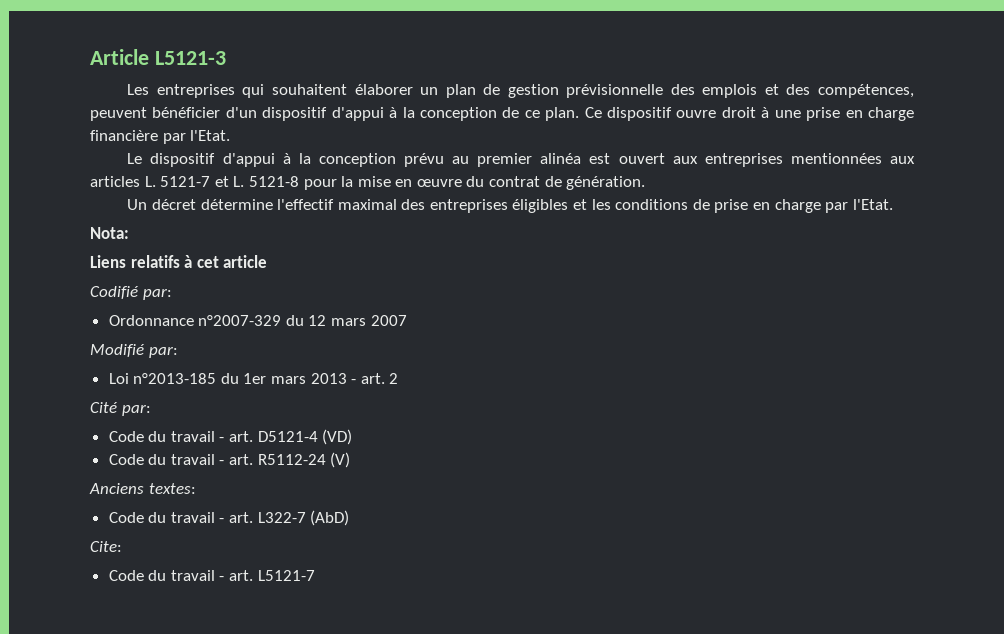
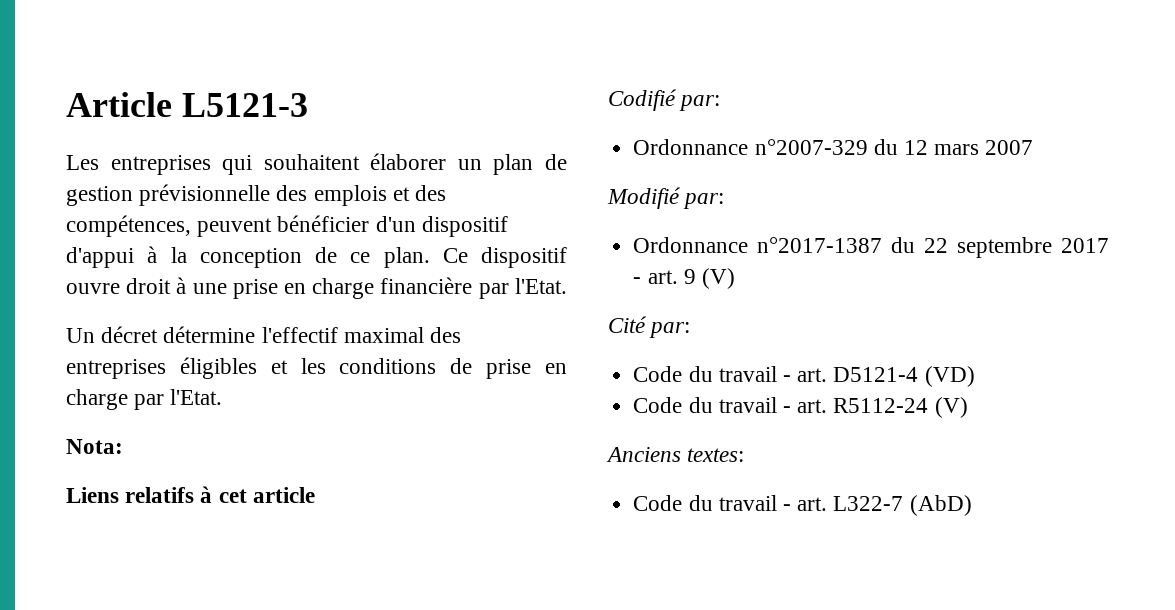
[127,153,915,167] [90,176,646,190] // Le dispositif d'appui à la conception prévu au premier alinéa est ouvert aux entreprises mentionnées aux articles L. 5121-7 et L. 5121-8 pour la mise en œuvre du contrat de génération. -> (567, 286) none
[108,373,399,384] Loi n°2013-185 du 1er mars 2013 - art. 2 -> [633,237,1109,258] [633,268,735,289] Ordonnance n°2017-1387 du 22 septembre 2017 - art. 9 (V)
[90,541,122,552] [108,570,315,581] // Cite: // Code du travail - art. L5121-7 -> (972, 505) none

